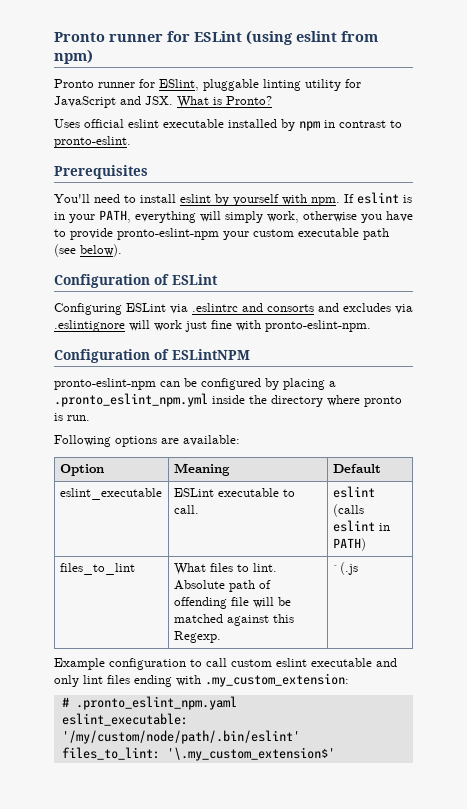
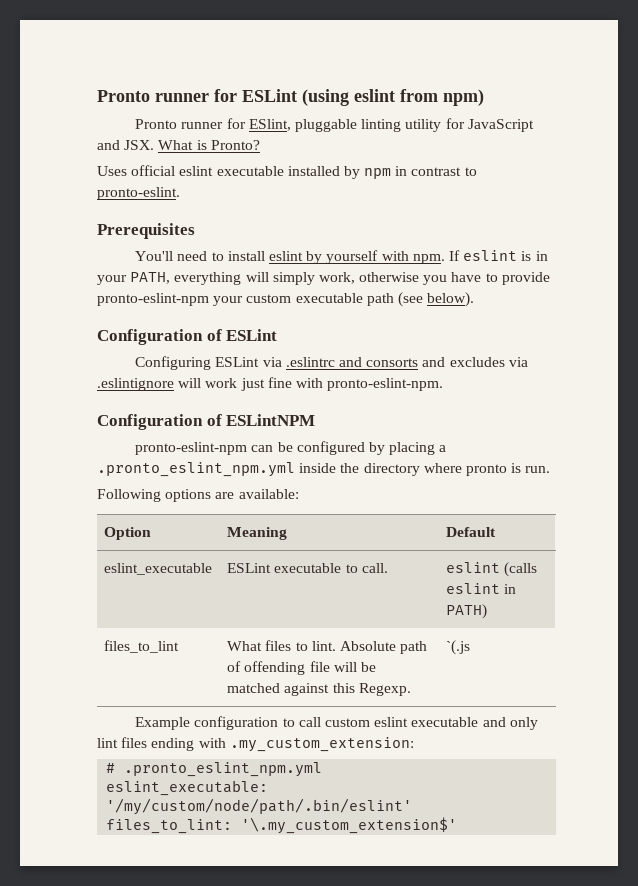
[75,696,237,710] .pronto_eslint_npm.yaml -> [124,762,323,777] .pronto_eslint_npm.yml

